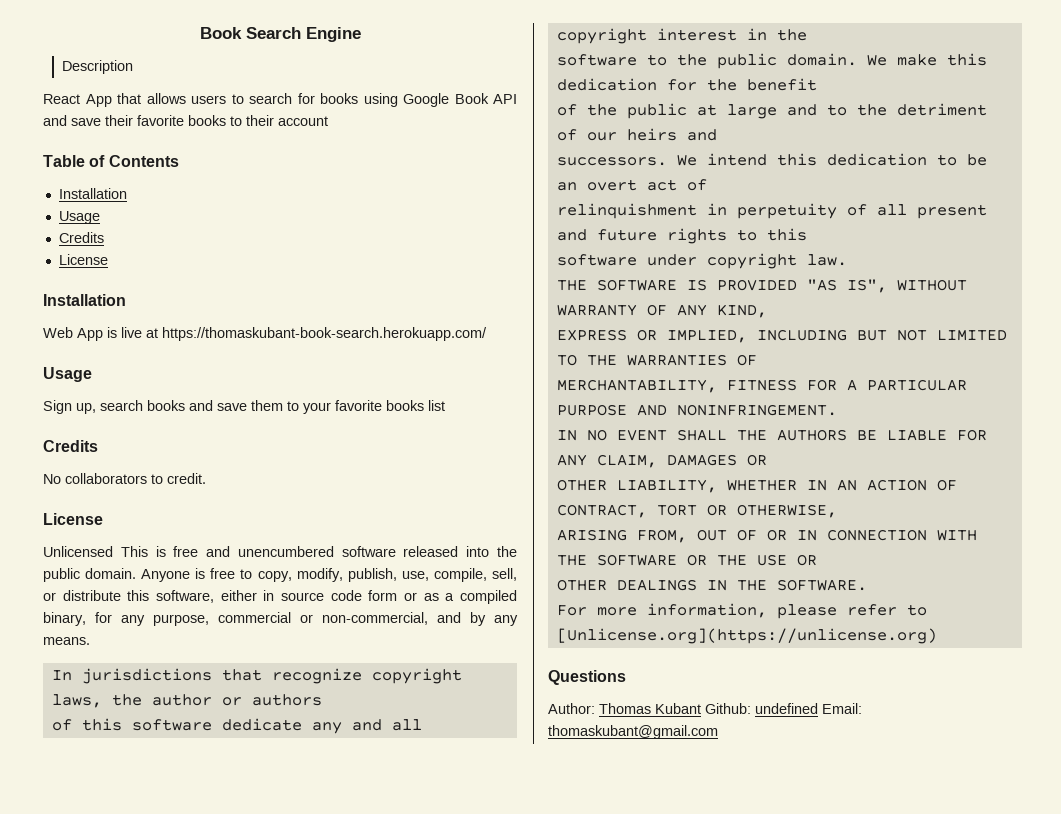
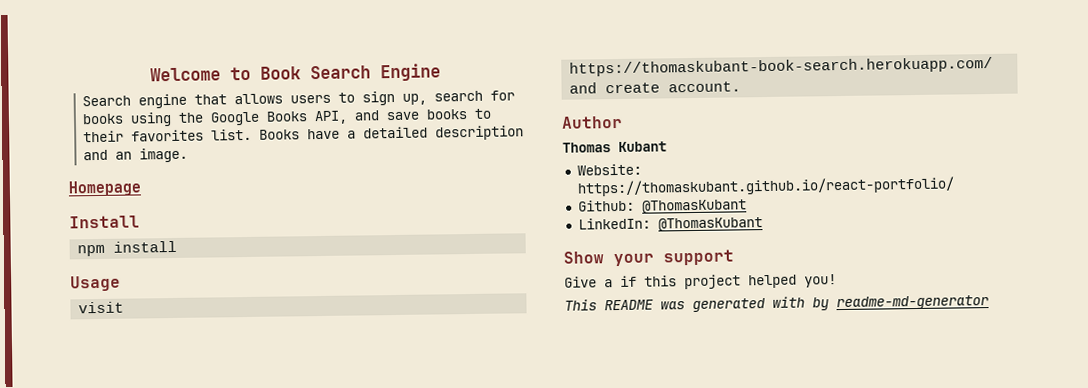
(199, 33) none -> [150,66,251,82] Welcome to
[62,60,134,74] [43,94,112,107] Description // React App -> [82,93,188,109] Search engine
(244, 99) none -> [362,90,428,106] sign up,
[403,93,517,107] [43,115,328,126] [43,155,179,167] [58,188,127,199] [58,211,100,224] [58,232,104,243] [58,254,108,265] [43,294,126,306] [43,327,487,341] [43,367,92,382] [43,400,445,414] [43,440,98,452] [43,473,206,484] [43,513,103,525] [43,546,517,557] [43,568,517,582] [43,590,518,604] [43,612,518,626] [43,637,90,645] [51,668,462,684] [51,694,322,708] [51,718,422,734] [556,28,807,44] [556,53,987,69] [556,78,817,91] [556,103,987,119] [556,128,717,141] [556,153,987,166] [556,179,707,191] [556,203,987,219] [556,228,807,244] [556,253,847,269] [556,279,967,293] [556,304,767,318] [556,329,1007,343] [556,354,757,366] [556,379,967,393] [556,404,837,416] [556,429,987,441] [556,454,767,468] [556,479,957,493] [556,504,837,518] [556,529,977,543] [556,554,817,566] [556,579,867,591] [556,603,927,619] [556,628,937,644] [548,670,626,685] [548,703,862,714] [548,725,718,739] Google Book API and save their favorite books to their account // Table of Contents // Installation // Usage // Credits // License // Installation // Web App is live at https://thomaskubant-book-search.herokuapp.com/ // Usage // Sign up, search books and save them to your favorite books list // Credits // No collaborators to credit. // License // Unlicensed This is free and unencumbered software released into the public domain. Anyone is free to copy, modify, publish, use, compile, sell, or distribute this software, either in source code form or as a compiled binary, for any purpose, commercial or non-commercial, and by any means. // In jurisdictions that recognize copyright laws, the author or authors // of this software dedicate any and all copyright interest in the // software to the public domain. We make this dedication for the benefit // of the public at large and to the detriment of our heirs and // successors. We intend this dedication to be an overt act of // relinquishment in perpetuity of all present and future rights to this // software under copyright law. // THE SOFTWARE IS PROVIDED "AS IS", WITHOUT WARRANTY OF ANY KIND, // EXPRESS OR IMPLIED, INCLUDING BUT NOT LIMITED TO THE WARRANTIES OF // MERCHANTABILITY, FITNESS FOR A PARTICULAR PURPOSE AND NONINFRINGEMENT. // IN NO EVENT SHALL THE AUTHORS BE LIABLE FOR ANY CLAIM, DAMAGES OR // OTHER LIABILITY, WHETHER IN AN ACTION OF CONTRACT, TORT OR OTHERWISE, // ARISING FROM, OUT OF OR IN CONNECTION WITH THE SOFTWARE OR THE USE OR // OTHER DEALINGS IN THE SOFTWARE. // For more information, please refer to [Unlicense.org](https://unlicense.org) // Questions // Author: Thomas Kubant Github: undefined Email: thomaskubant@gmail.com -> [178,108,492,126] [83,125,525,143] [83,147,189,163] [68,180,141,197] [69,215,140,229] [77,240,178,257] [70,275,121,292] [78,301,125,314] [569,56,994,77] [569,81,742,94] [561,115,623,129] [562,141,667,153] [576,163,642,176] [576,176,955,197] [577,199,747,214] [577,217,763,232] [563,249,734,267] [564,274,837,290] [564,295,989,313] the Google Books API, and save books to their favorites list. Books have a detailed description and an image. // Homepage // Install // npm install // Usage // visit https://thomaskubant-book-search.herokuapp.com/ and create account. // Author // Thomas Kubant // Website: https://thomaskubant.github.io/react-portfolio/ // Github: @ThomasKubant // LinkedIn: @ThomasKubant // Show your support // Give a if this project helped you! // This README was generated with by readme-md-generator

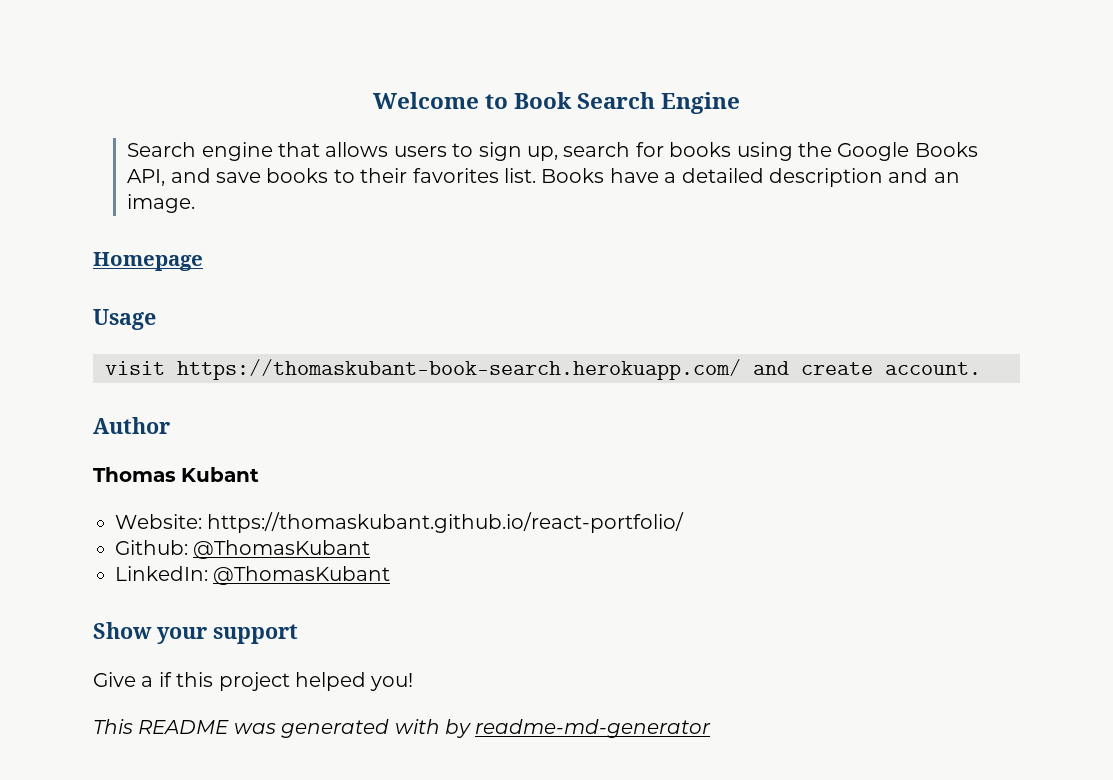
[69,215,140,229] [77,240,178,257] // Install // npm install -> (203, 261) none

